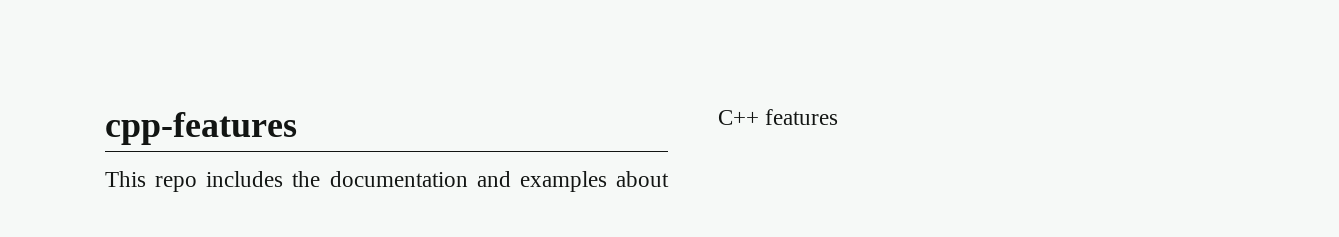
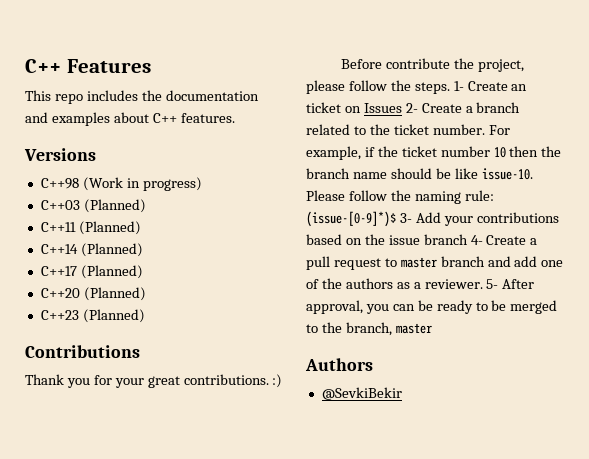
[105,112,297,145] cpp-features -> [25,59,151,73] C++ Features
[765,109,839,125] features -> [180,113,235,123] [24,148,96,161] [40,177,202,191] [40,199,146,213] [40,221,141,235] [40,243,143,257] [40,265,143,279] [40,287,146,301] [40,309,145,323] [25,345,140,358] [25,374,283,388] [340,58,524,72] [306,80,528,94] [306,102,521,113] [306,124,510,135] [306,146,562,160] [306,168,533,180] [306,190,494,204] [306,211,559,227] [306,234,538,245] [306,256,564,270] [306,278,535,289] [306,300,558,314] [306,322,432,336] [305,358,373,371] [321,387,402,400] features. // Versions // C++98 (Work in progress) // C++03 (Planned) // C++11 (Planned) // C++14 (Planned) // C++17 (Planned) // C++20 (Planned) // C++23 (Planned) // Contributions // Thank you for your great contributions. :) // Before contribute the project, please follow the steps. 1- Create an ticket on Issues 2- Create a branch related to the ticket number. For example, if the ticket number 10 then the branch name should be like issue-10. Please follow the naming rule: (issue-[0-9]*)$ 3- Add your contributions based on the issue branch 4- Create a pull request to master branch and add one of the authors as a reviewer. 5- After approval, you can be ready to be merged to the branch, master // Authors // @SevkiBekir

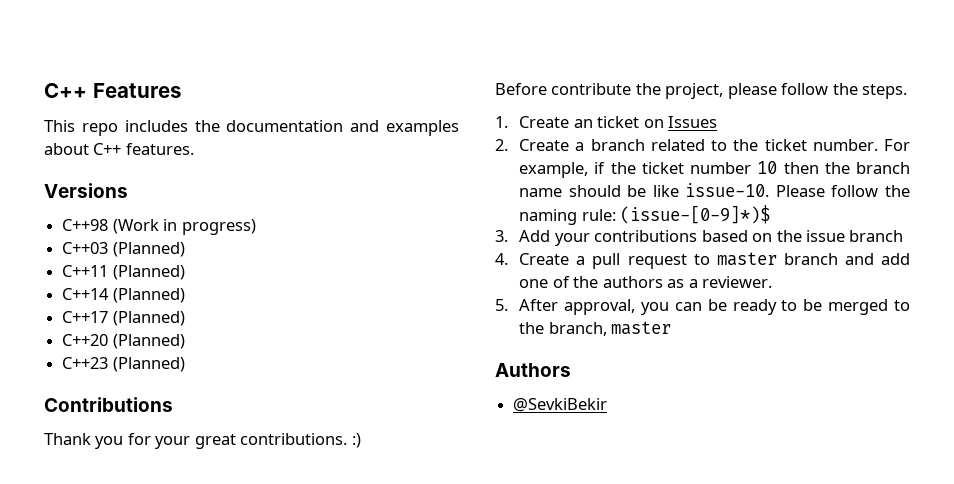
[453,81,464,91] 1- -> [495,116,508,128] // 1.
[405,103,418,113] 2- -> [495,139,508,151] // 2.
[399,213,412,223] 3- -> [495,230,508,242] // 3.
[470,235,483,245] 4- -> [495,253,508,265] // 4.
[486,279,499,289] 5- -> [495,299,508,311] // 5.

